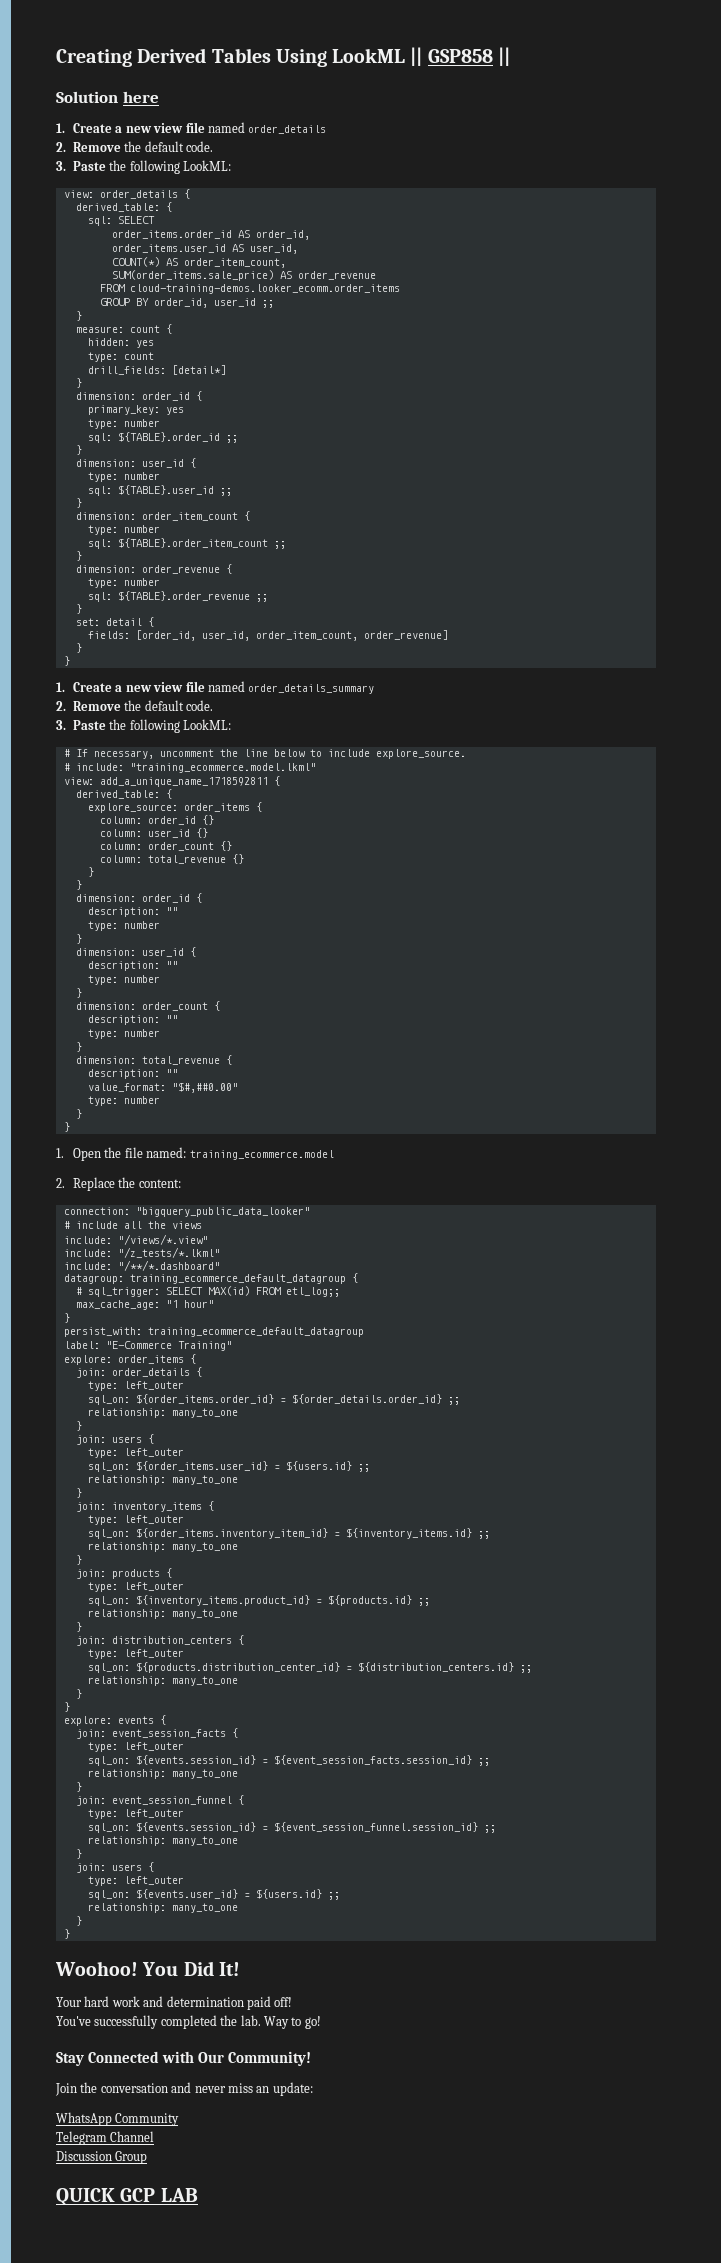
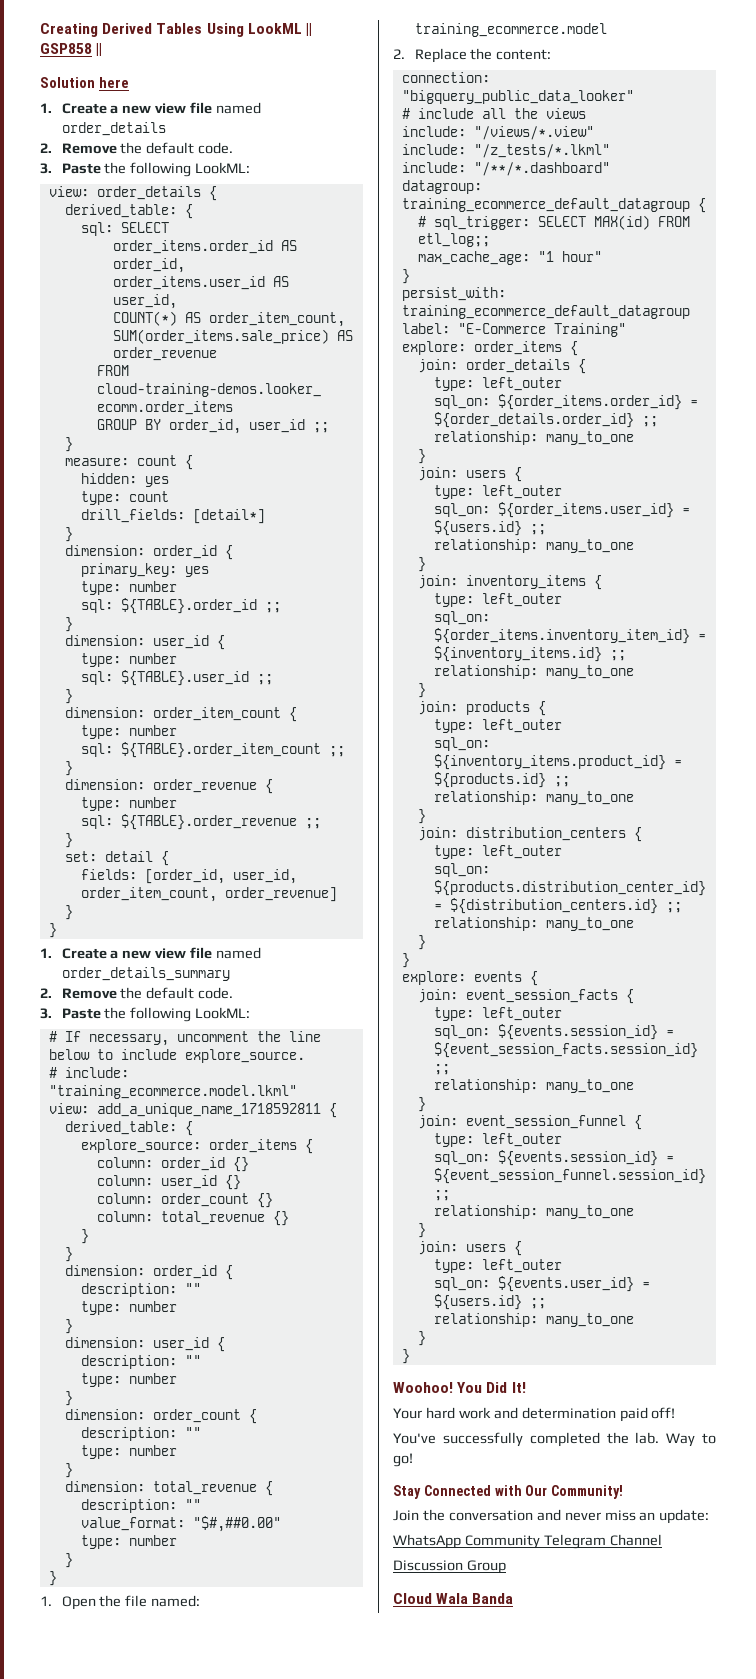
(180, 2119) // -> (540, 1542) none
[56,2188,198,2206] QUICK GCP LAB -> [393,1593,514,1604] Cloud Wala Banda

